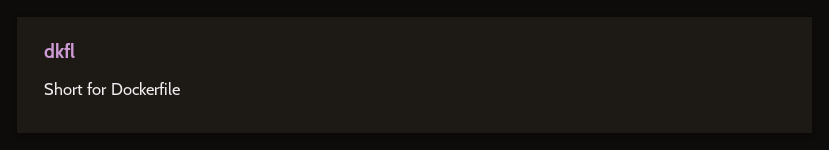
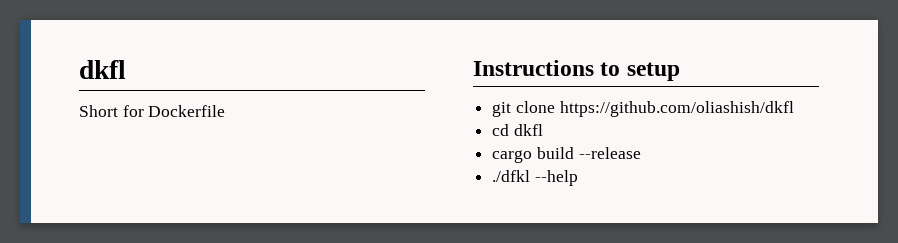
(180, 88) none -> [473,60,680,81] [492,101,794,117] [492,124,543,136] [492,147,641,163] [492,170,578,186] // Instructions to setup // git clone https://github.com/oliashish/dkfl // cd dkfl // cargo build --release // ./dfkl --help

